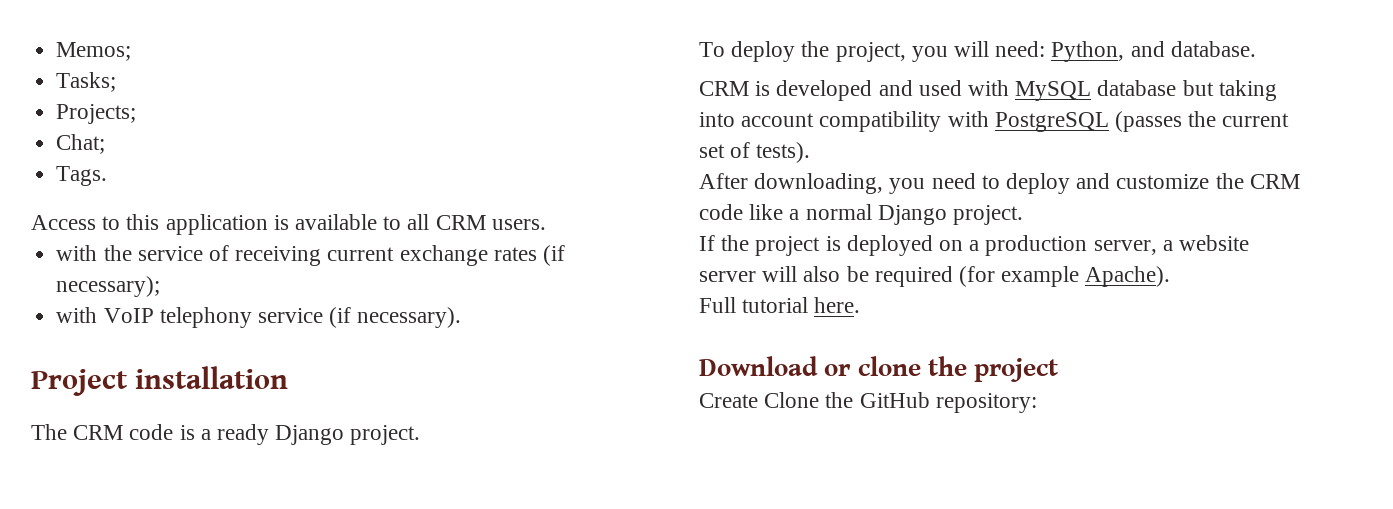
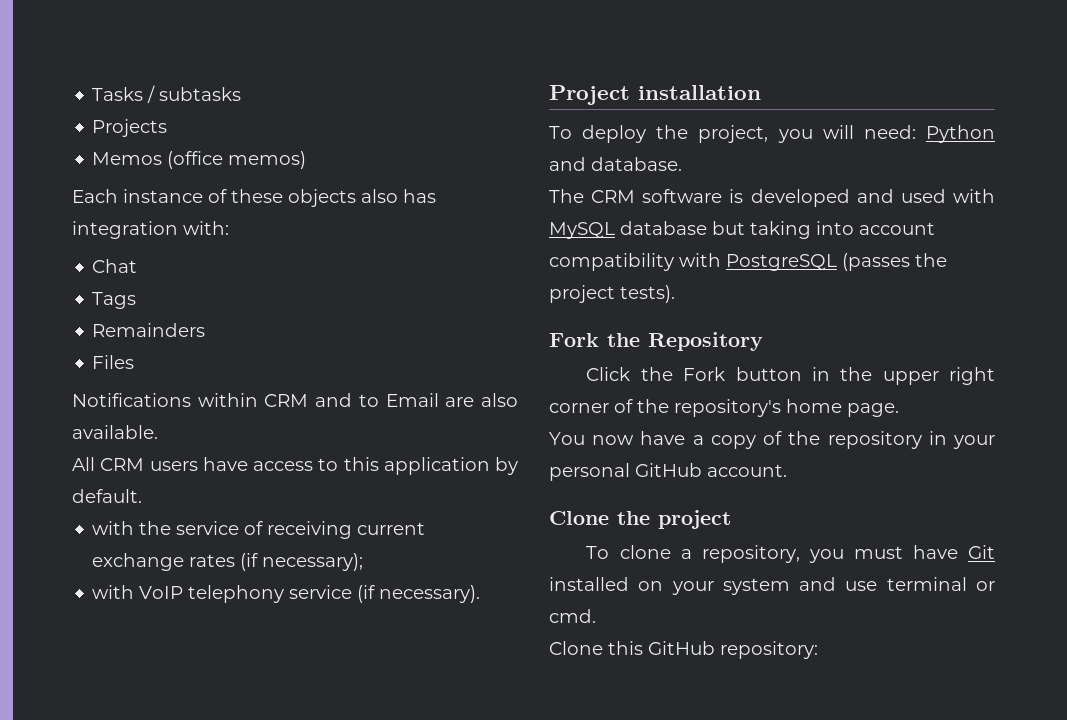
[56,42,132,61] [56,72,117,92] [56,104,137,124] [56,134,106,154] [56,166,108,186] [31,214,546,235] Memos; // Tasks; // Projects; // Chat; // Tags. // Access to this application is available to all CRM users. -> [92,85,242,103] [92,119,168,137] [92,151,307,169] [72,189,436,207] [72,221,229,239] [92,259,138,273] [92,292,137,309] [92,323,206,337] [92,355,135,369] [72,393,518,407] [72,425,158,439] [72,457,518,475] [72,489,142,503] Tasks / subtasks // Projects // Memos (office memos) // Each instance of these objects also has integration with: // Chat // Tags // Remainders // Files // Notifications within CRM and to Email are also available. // All CRM users have access to this application by default.
[31,424,421,445] // The CRM code is a ready Django project. -> (761, 92) none
[1051,41,1125,62] Python, -> [926,125,995,143] Python
[699,81,749,96] CRM -> [549,189,723,203] The CRM software
[1222,113,1290,127] [699,142,811,163] [699,173,1300,194] [699,204,1024,225] [699,235,1250,256] [699,266,1171,287] [699,297,861,313] [699,356,1059,382] [699,392,854,408] current set of tests). // After downloading, you need to deploy and customize the CRM code like a normal Django project. // If the project is deployed on a production server, a website server will also be required (for example Apache). // Full tutorial here. // Download or clone the project // Create Clone the -> [549,285,675,303] [549,332,763,351] [586,367,995,385] [549,399,899,417] [549,431,995,449] [549,463,787,481] [549,510,731,529] [586,545,995,563] [549,577,995,595] [549,609,596,623] [549,641,643,655] project tests). // Fork the Repository // Click the Fork button in the upper right corner of the repository's home page. // You now have a copy of the repository in your personal GitHub account. // Clone the project // To clone a repository, you must have Git installed on your system and use terminal or cmd. // Clone this

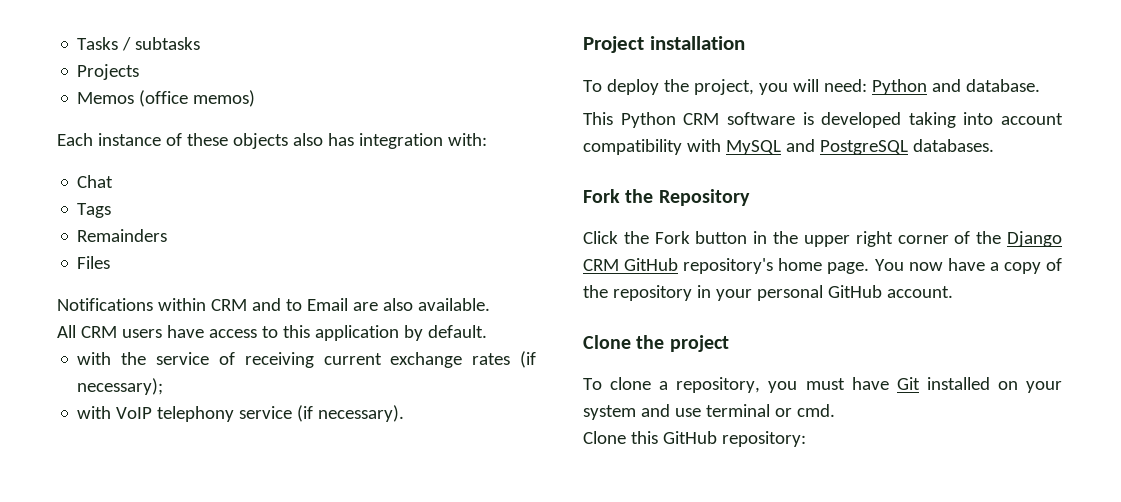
[549,189,584,203] The -> [583,112,676,128] This Python
[856,189,995,203] [549,221,745,239] and used with MySQL database but -> (902, 120) none
[726,253,947,271] [549,285,675,303] PostgreSQL (passes the project tests). -> [725,139,994,155] MySQL and PostgreSQL databases.
(669, 406) none -> [1007,231,1062,247] [583,258,679,271] Django CRM GitHub
(899, 410) // -> (870, 268) none

